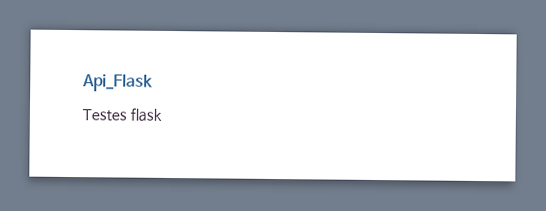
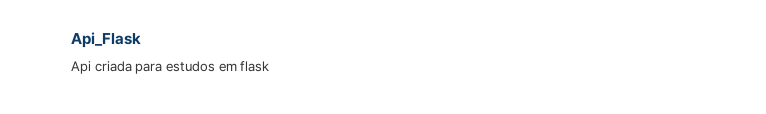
[82,109,127,122] Testes -> [71,61,237,74] Api criada para estudos em

